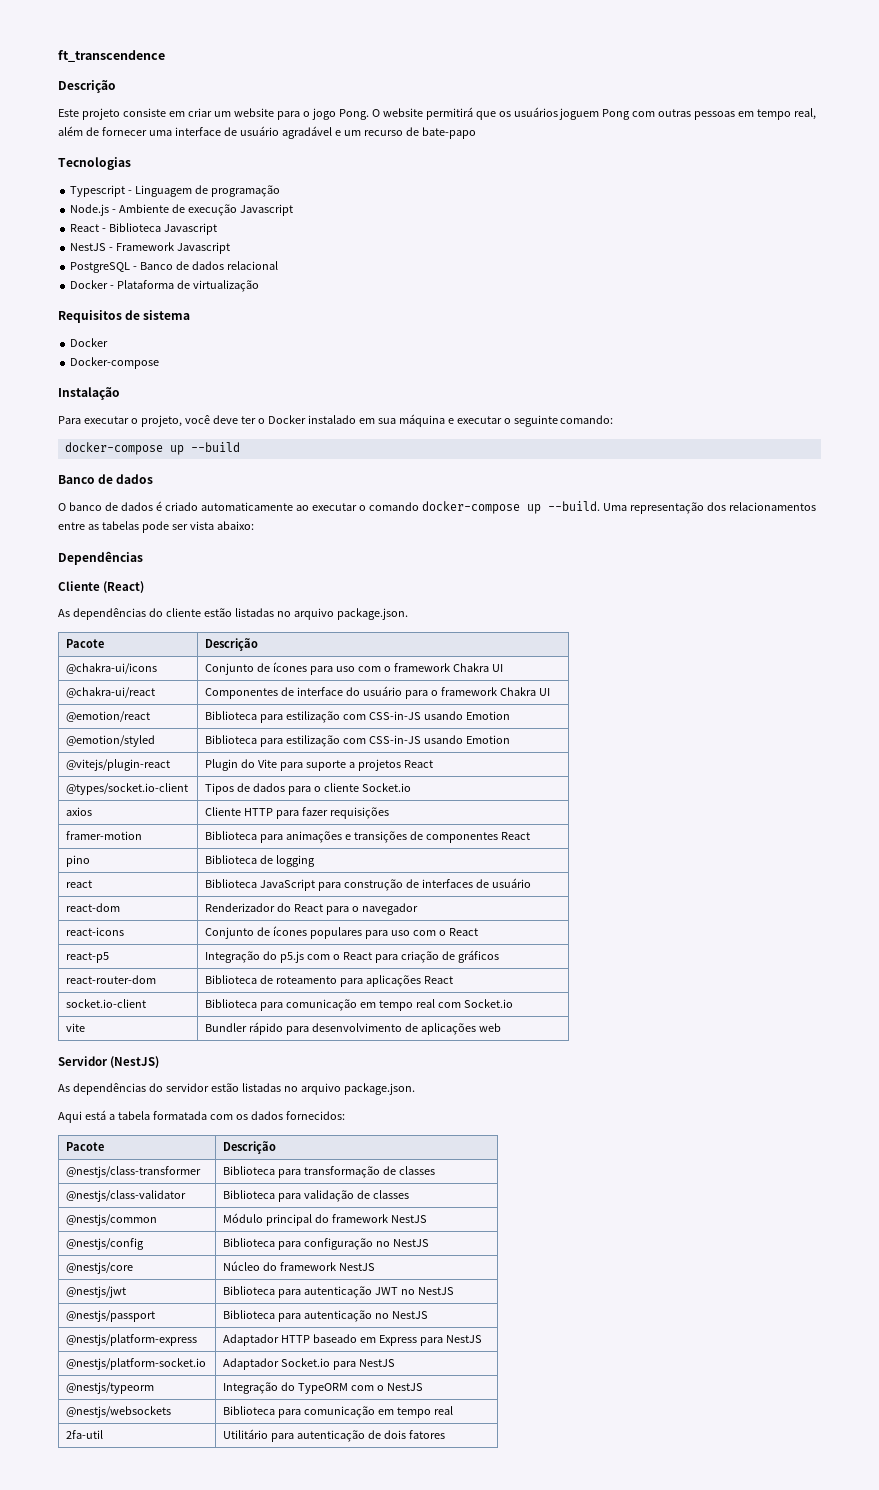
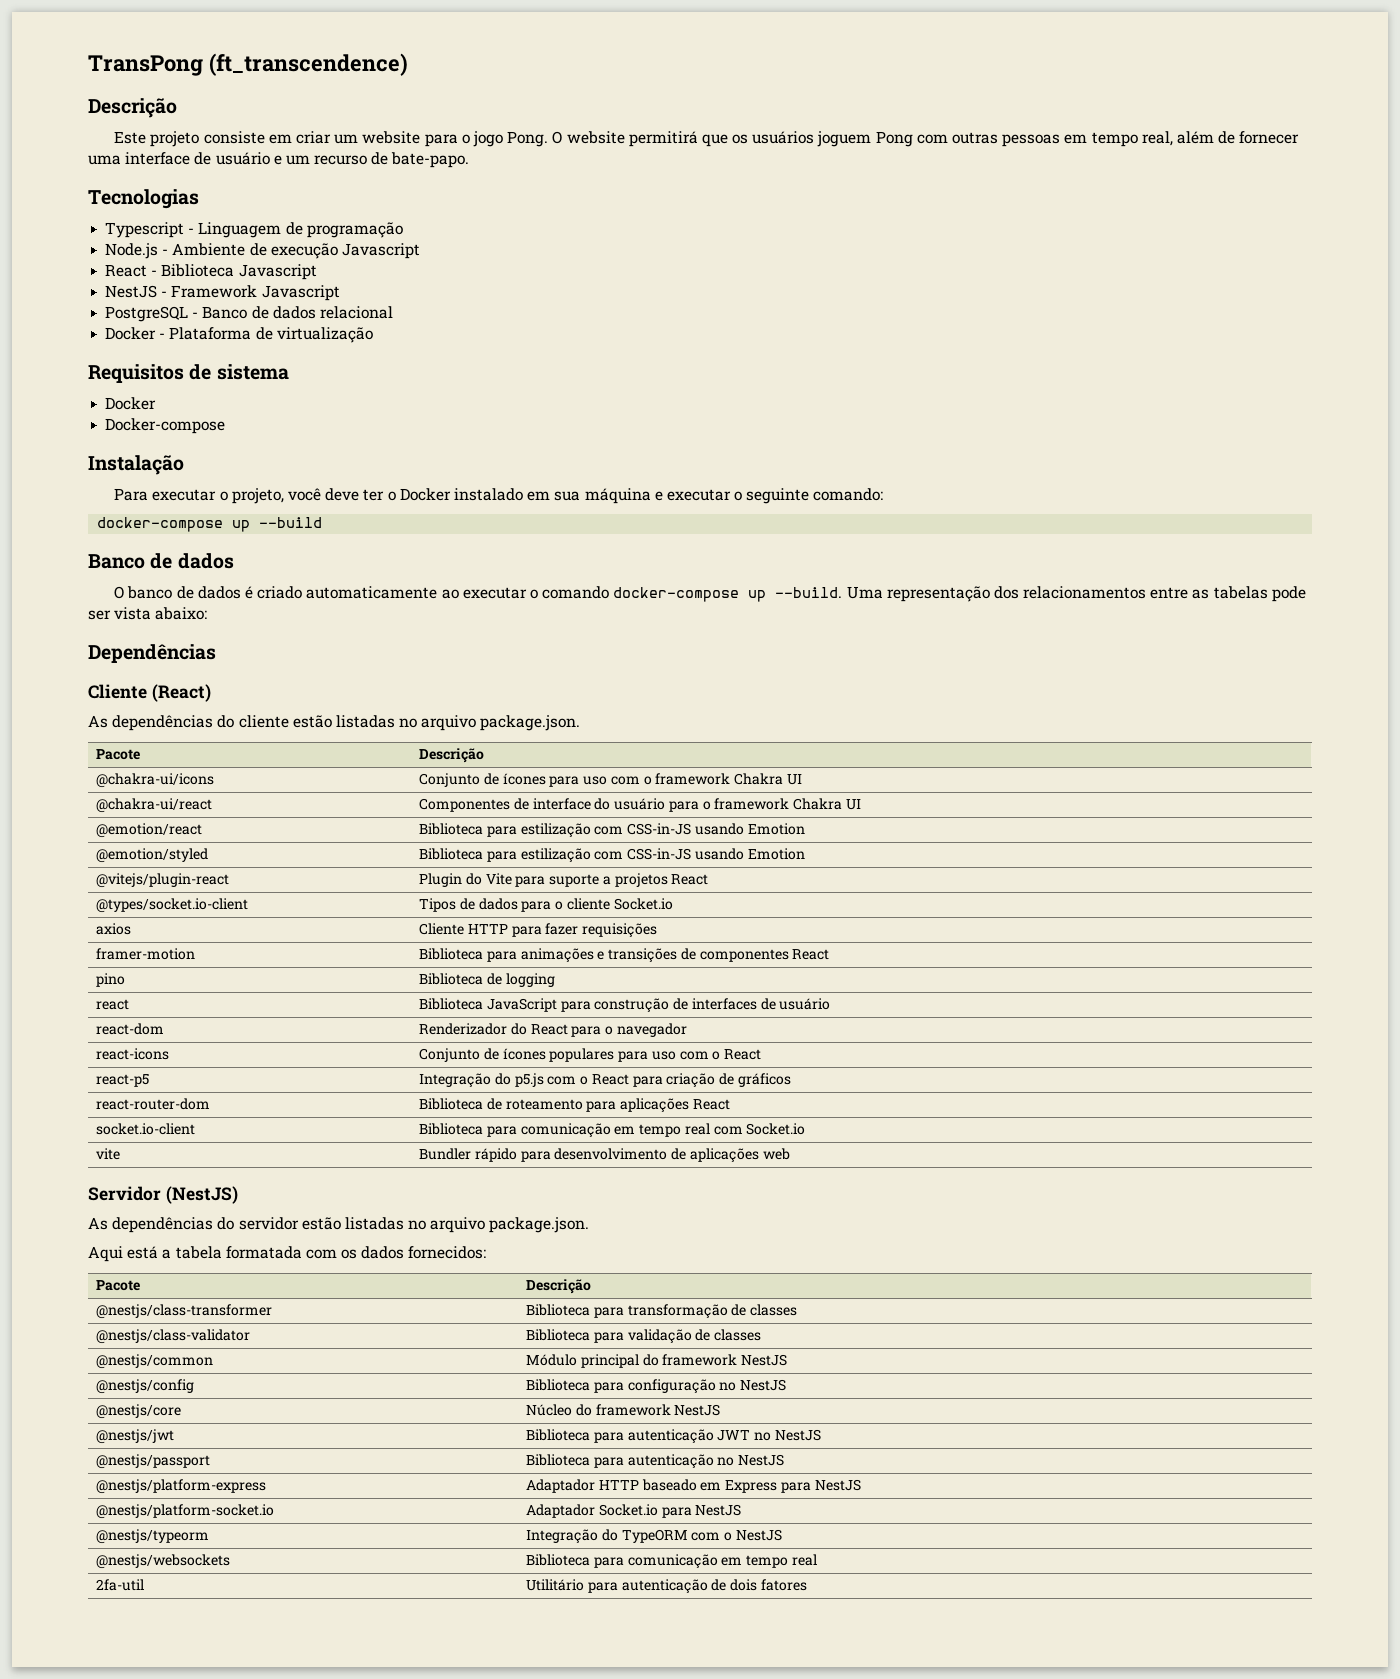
[58,50,165,62] ft_transcendence -> [88,53,408,76] TransPong (ft_transcendence)
[281,126,332,139] agradável -> (270, 158) none
[421,127,476,139] bate-papo -> [391,152,470,168] bate-papo.

